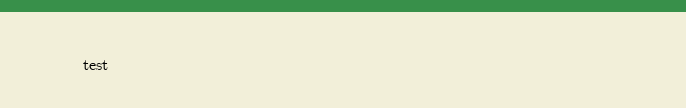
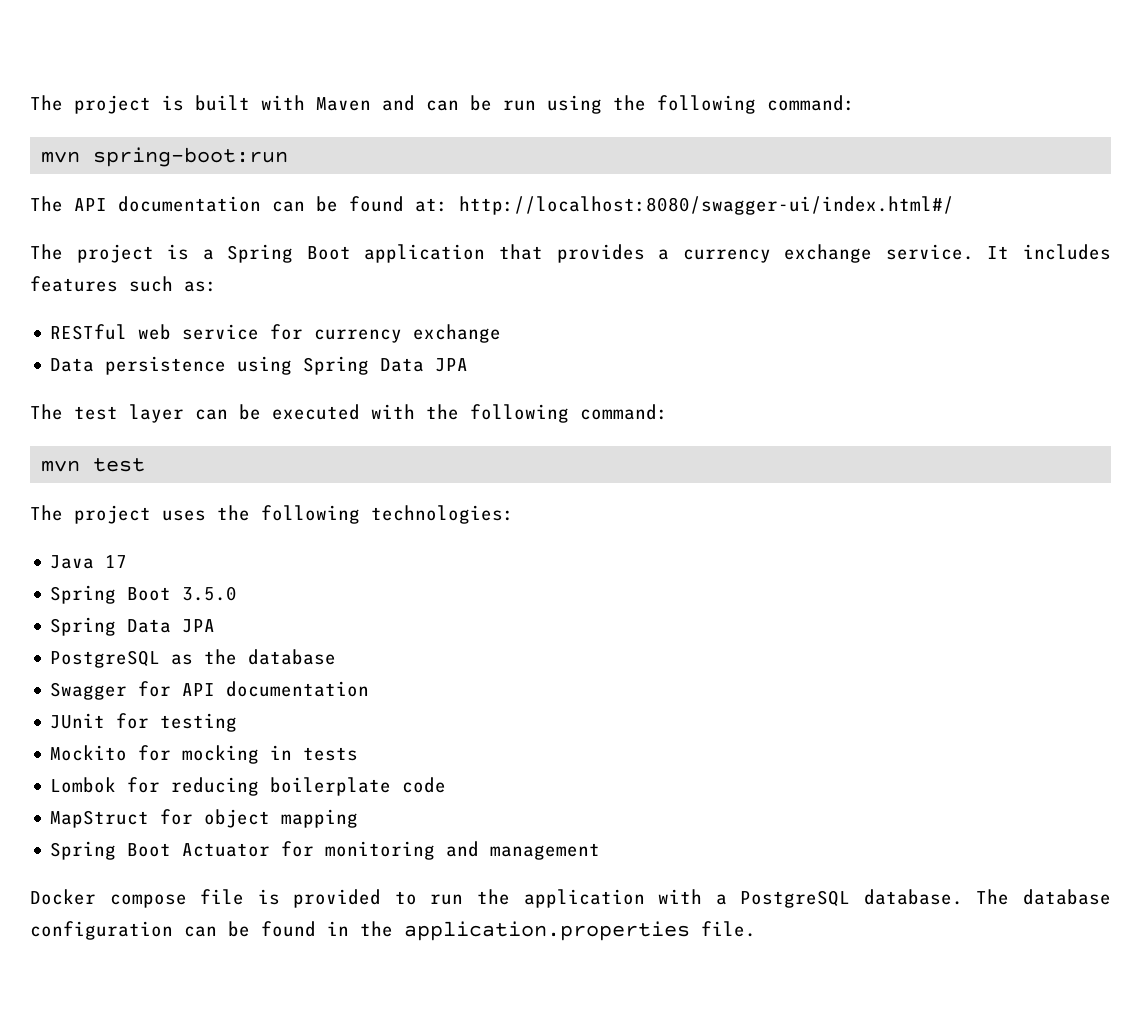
[83,60,108,70] test -> [30,95,855,114] [41,147,289,167] [30,196,954,215] [30,244,1111,263] [30,276,217,292] [50,324,502,343] [50,356,469,375] [30,404,668,423] [41,458,146,472] [30,505,514,524] [50,555,128,569] [50,585,238,604] [50,617,216,636] [50,649,337,668] [50,681,370,700] [50,713,238,732] [50,745,359,764] [50,777,447,796] [50,809,359,828] [50,841,601,860] [30,889,1111,908] [30,921,756,941] The project is built with Maven and can be run using the following command: // mvn spring-boot:run // The API documentation can be found at: http://localhost:8080/swagger-ui/index.html#/ // The project is a Spring Boot application that provides a currency exchange service. It includes features such as: // RESTful web service for currency exchange // Data persistence using Spring Data JPA // The test layer can be executed with the following command: // mvn test // The project uses the following technologies: // Java 17 // Spring Boot 3.5.0 // Spring Data JPA // PostgreSQL as the database // Swagger for API documentation // JUnit for testing // Mockito for mocking in tests // Lombok for reducing boilerplate code // MapStruct for object mapping // Spring Boot Actuator for monitoring and management // Docker compose file is provided to run the application with a PostgreSQL database. The database configuration can be found in the application.properties file.

